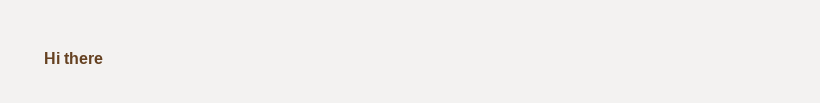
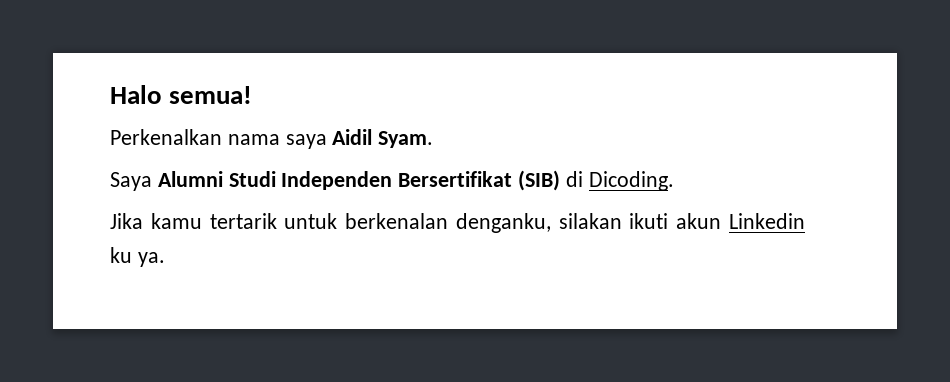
[44,52,104,64] Hi there -> [110,85,253,104] [110,129,434,149] [110,170,674,191] [110,213,806,233] [110,247,165,267] Halo semua! // Perkenalkan nama saya Aidil Syam. // Saya Alumni Studi Independen Bersertifikat (SIB) di Dicoding. // Jika kamu tertarik untuk berkenalan denganku, silakan ikuti akun Linkedin ku ya.

